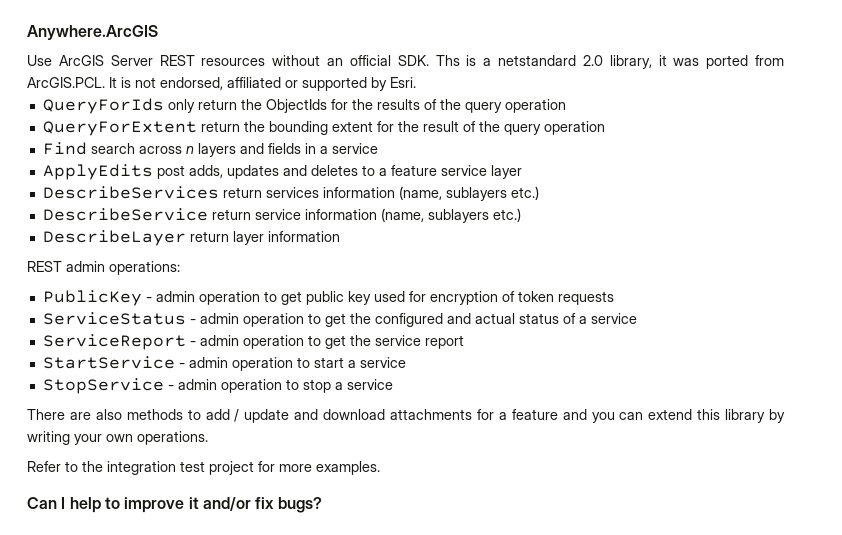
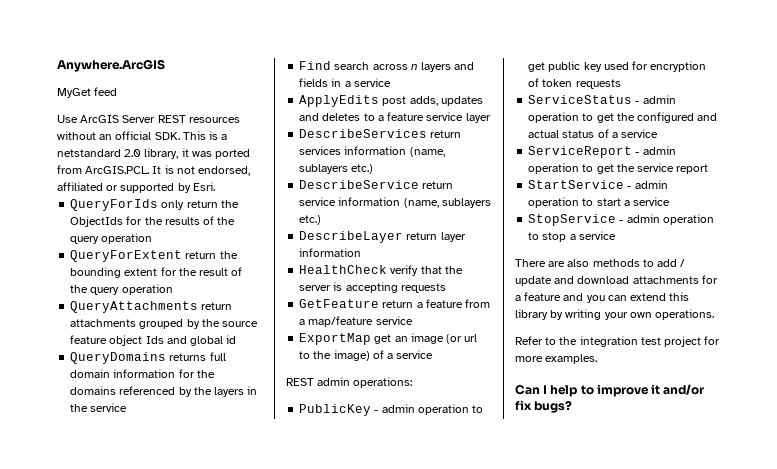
(158, 32) none -> [57,87,118,98] // MyGet feed
[435,55,460,66] Ths -> [182,131,206,140] This
(605, 128) none -> [70,301,233,313] [70,319,259,329] [70,335,237,346] [70,352,226,364] [70,369,215,378] [70,386,258,397] [70,403,128,412] // QueryAttachments return attachments grouped by the source feature object Ids and global id // QueryDomains returns full domain information for the domains referenced by the layers in the service
(340, 236) none -> [299,265,463,276] [299,282,446,293] [299,299,491,308] [299,316,413,327] [299,333,478,345] [299,350,434,361] // HealthCheck verify that the server is accepting requests // GetFeature return a feature from a map/feature service // ExportMap get an image (or url to the image) of a service

